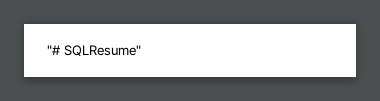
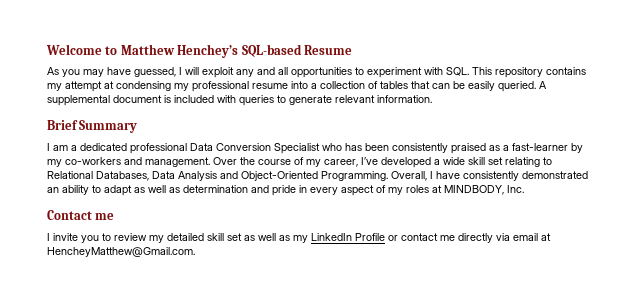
[47,45,141,56] "# SQLResume" -> [46,44,352,58] [47,67,586,78] [47,81,547,92] [47,95,432,106] [47,120,138,133] [47,143,583,154] [47,157,552,168] [47,171,588,181] [47,185,524,196] [47,210,115,220] [47,233,551,243] [47,247,195,257] Welcome to Matthew Henchey’s SQL-based Resume // As you may have guessed, I will exploit any and all opportunities to experiment with SQL. This repository contains my attempt at condensing my professional resume into a collection of tables that can be easily queried. A supplemental document is included with queries to generate relevant information. // Brief Summary // I am a dedicated professional Data Conversion Specialist who has been consistently praised as a fast-learner by my co-workers and management. Over the course of my career, I’ve developed a wide skill set relating to Relational Databases, Data Analysis and Object-Oriented Programming. Overall, I have consistently demonstrated an ability to adapt as well as determination and pride in every aspect of my roles at MINDBODY, Inc. // Contact me // I invite you to review my detailed skill set as well as my LinkedIn Profile or contact me directly via email at HencheyMatthew@Gmail.com.

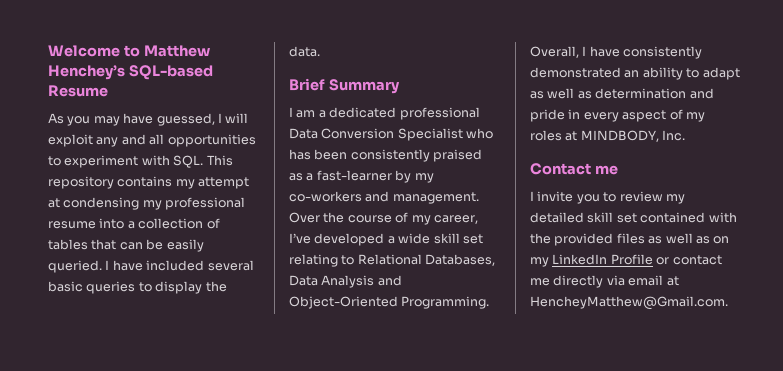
[539,81,547,89] [47,95,432,106] A supplemental document is included with queries to generate relevant information. -> [105,260,254,271] [48,281,227,294] [289,46,320,57] I have included several basic queries to display the data.
[244,233,290,241] as well as -> [640,212,737,223] [530,233,730,246] contained with the provided files as well as on

